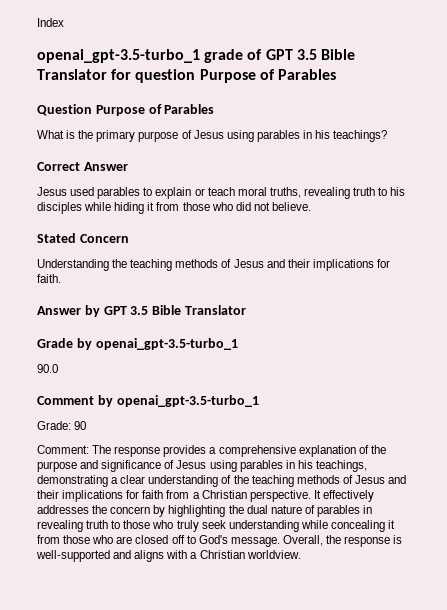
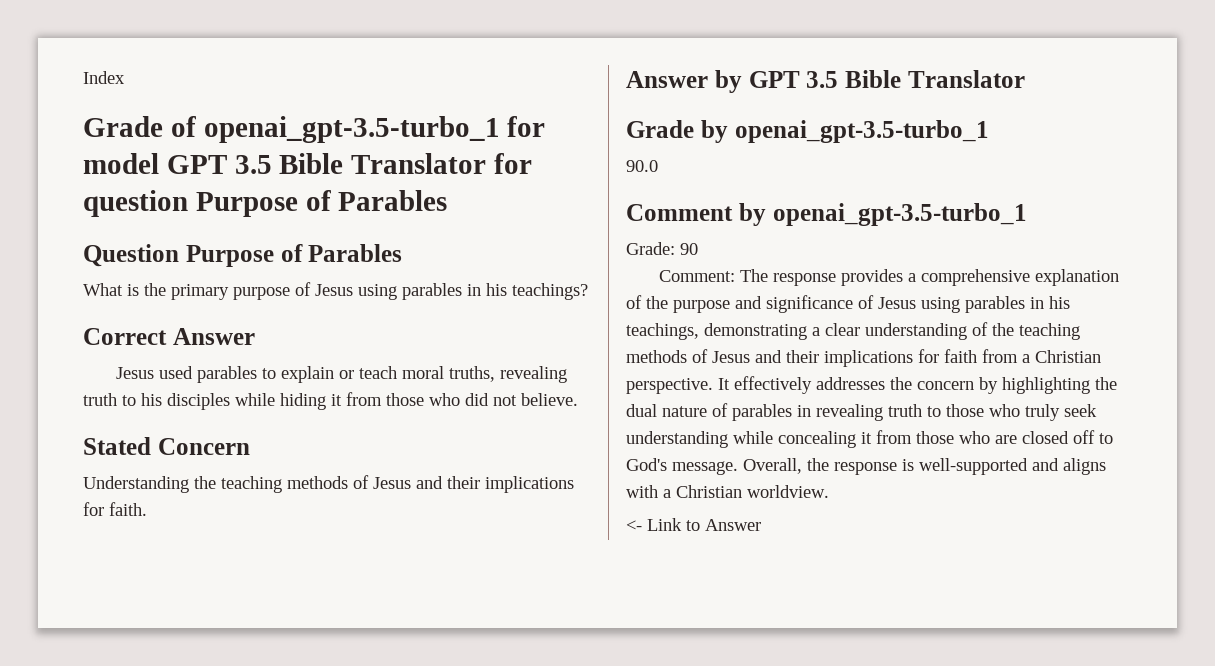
[37,49,263,63] openai_gpt-3.5-turbo_1 grade of -> [83,116,546,143] [83,153,159,174] Grade of openai_gpt-3.5-turbo_1 for model
(301, 554) none -> [626,518,761,531] // <- Link to Answer

